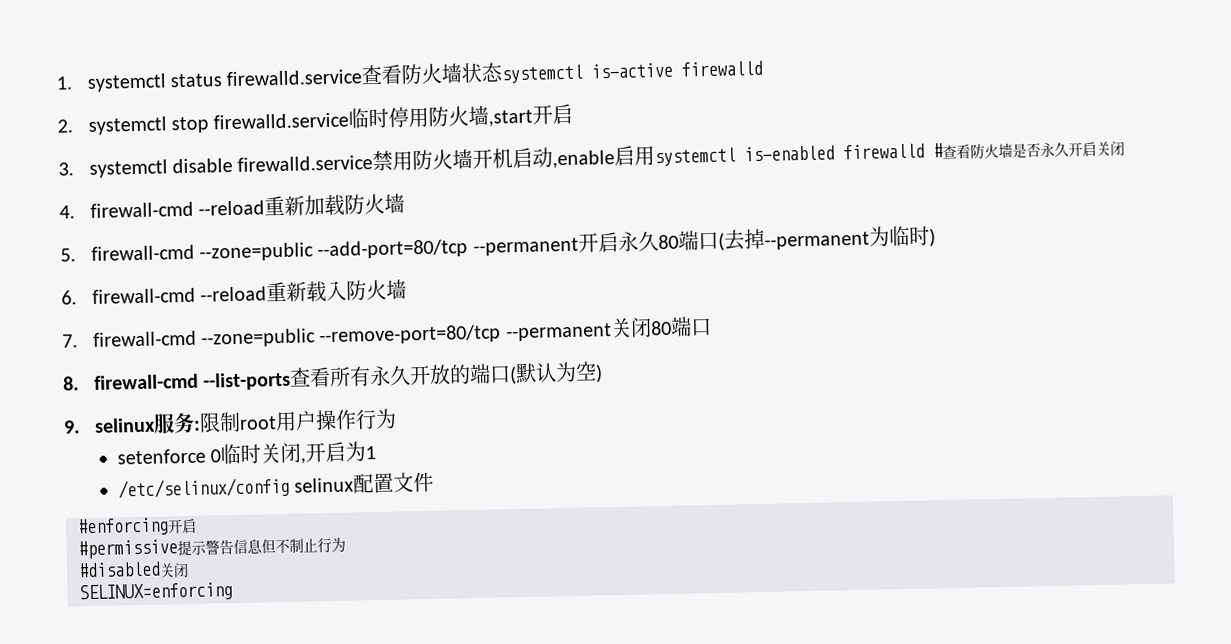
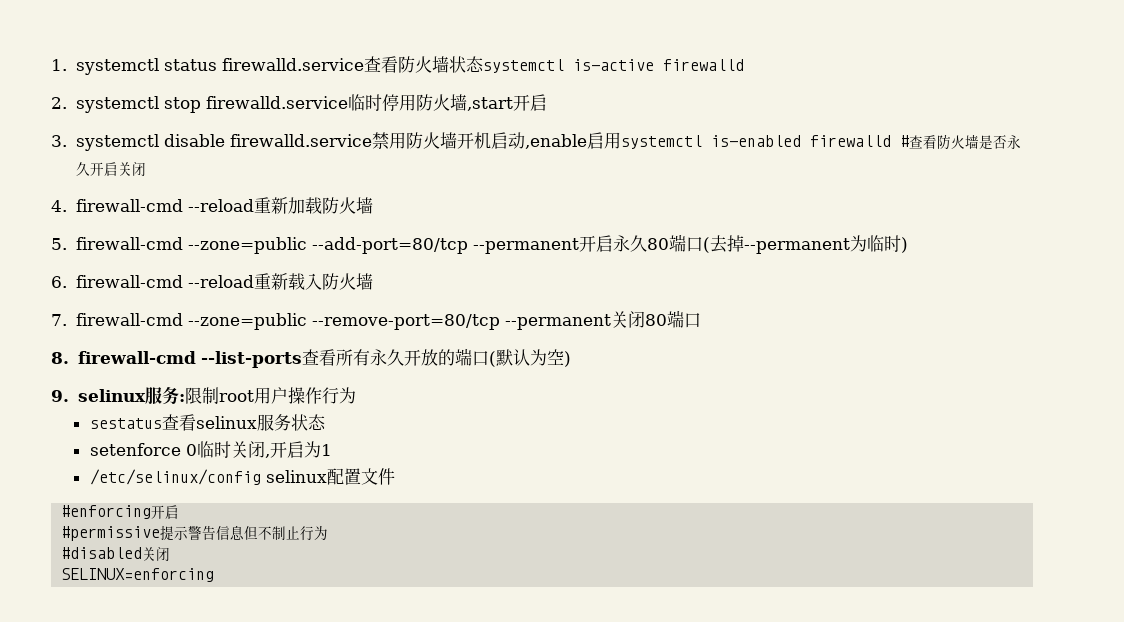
(397, 419) none -> [89,414,326,431] // sestatus查看selinux服务状态

